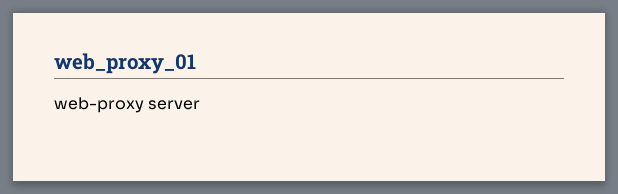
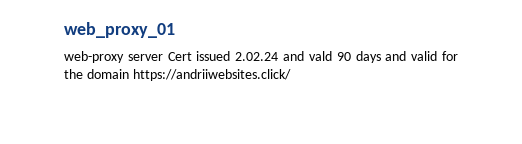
(201, 105) none -> [167,51,458,63] [64,69,291,81] Cert issued 2.02.24 and vald 90 days and valid for the domain https://andriiwebsites.click/

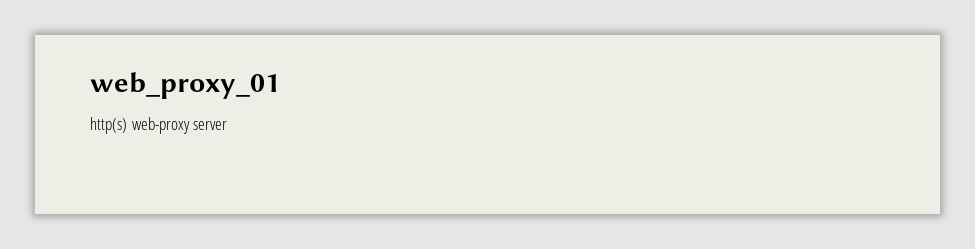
(175, 30) none -> [90,117,127,134] http(s)
[167,51,458,63] [64,69,291,81] Cert issued 2.02.24 and vald 90 days and valid for the domain https://andriiwebsites.click/ -> (228, 125) none

